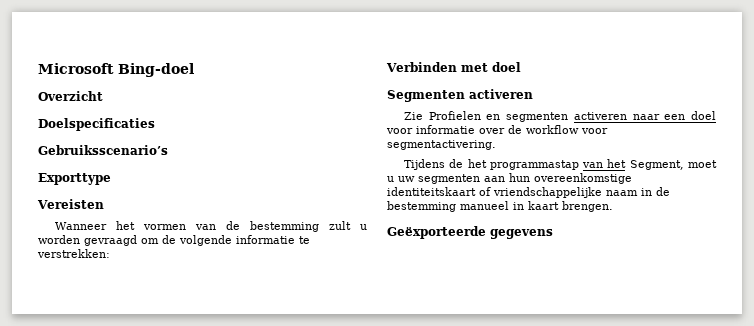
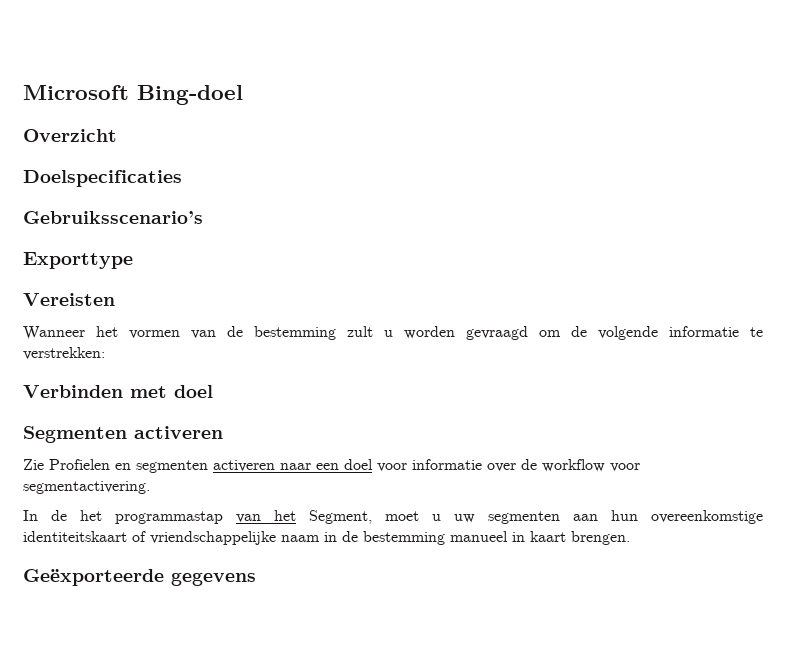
[403,159,445,170] Tijdens -> [23,510,38,521] In

